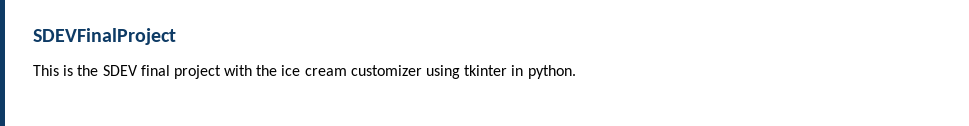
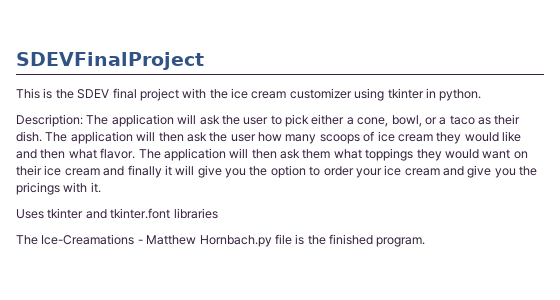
(576, 72) none -> [16,114,521,127] [16,131,521,144] [16,148,528,161] [16,165,538,178] [16,182,101,195] [16,208,218,219] [16,234,426,247] // Description: The application will ask the user to pick either a cone, bowl, or a taco as their dish. The application will then ask the user how many scoops of ice cream they would like and then what flavor. The application will then ask them what toppings they would want on their ice cream and finally it will give you the option to order your ice cream and give you the pricings with it. // Uses tkinter and tkinter.font libraries // The Ice-Creamations - Matthew Hornbach.py file is the finished program.

